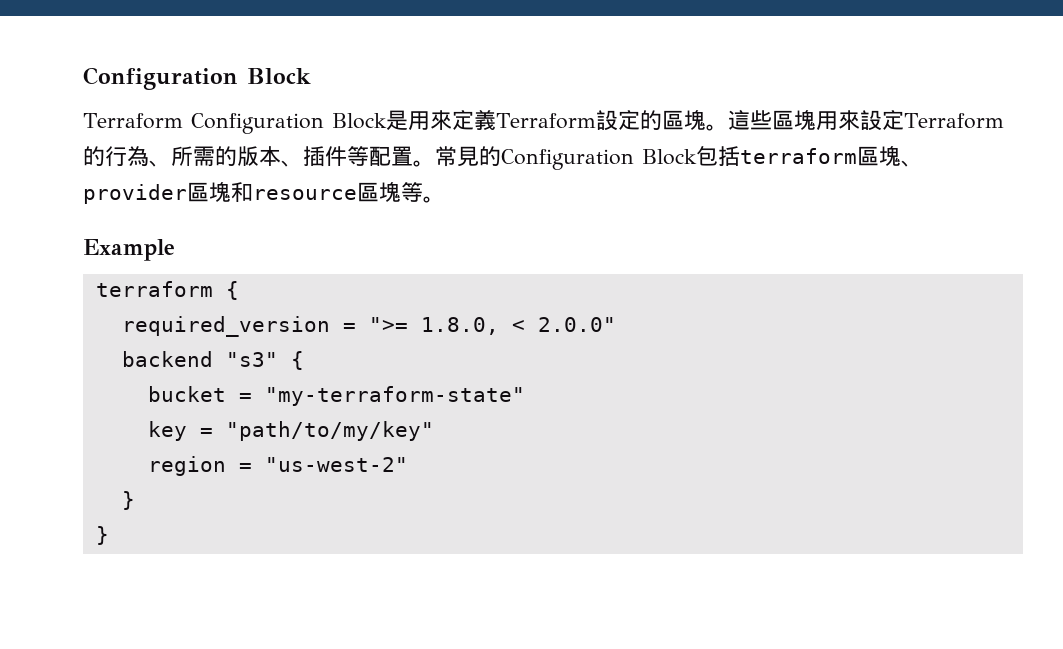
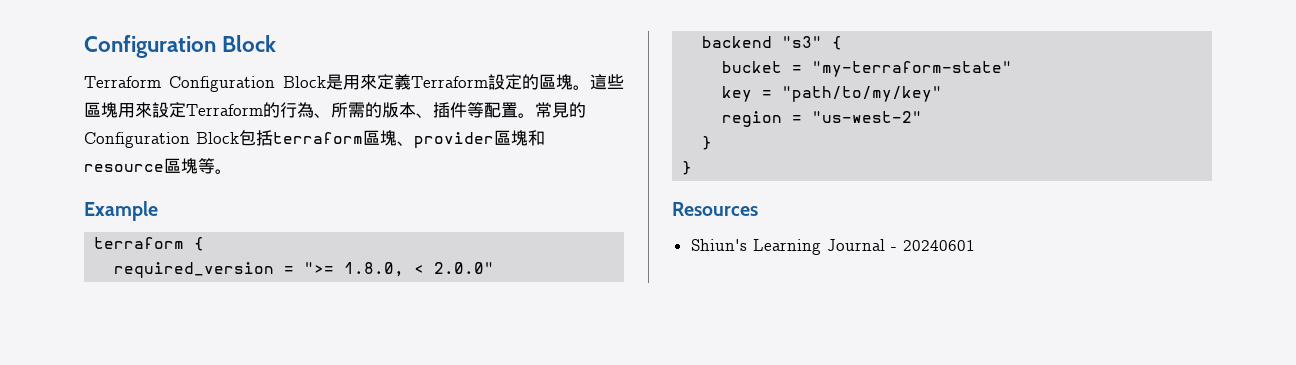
(109, 535) none -> [672,202,758,216] [690,239,975,255] // Resources // Shiun's Learning Journal - 20240601

